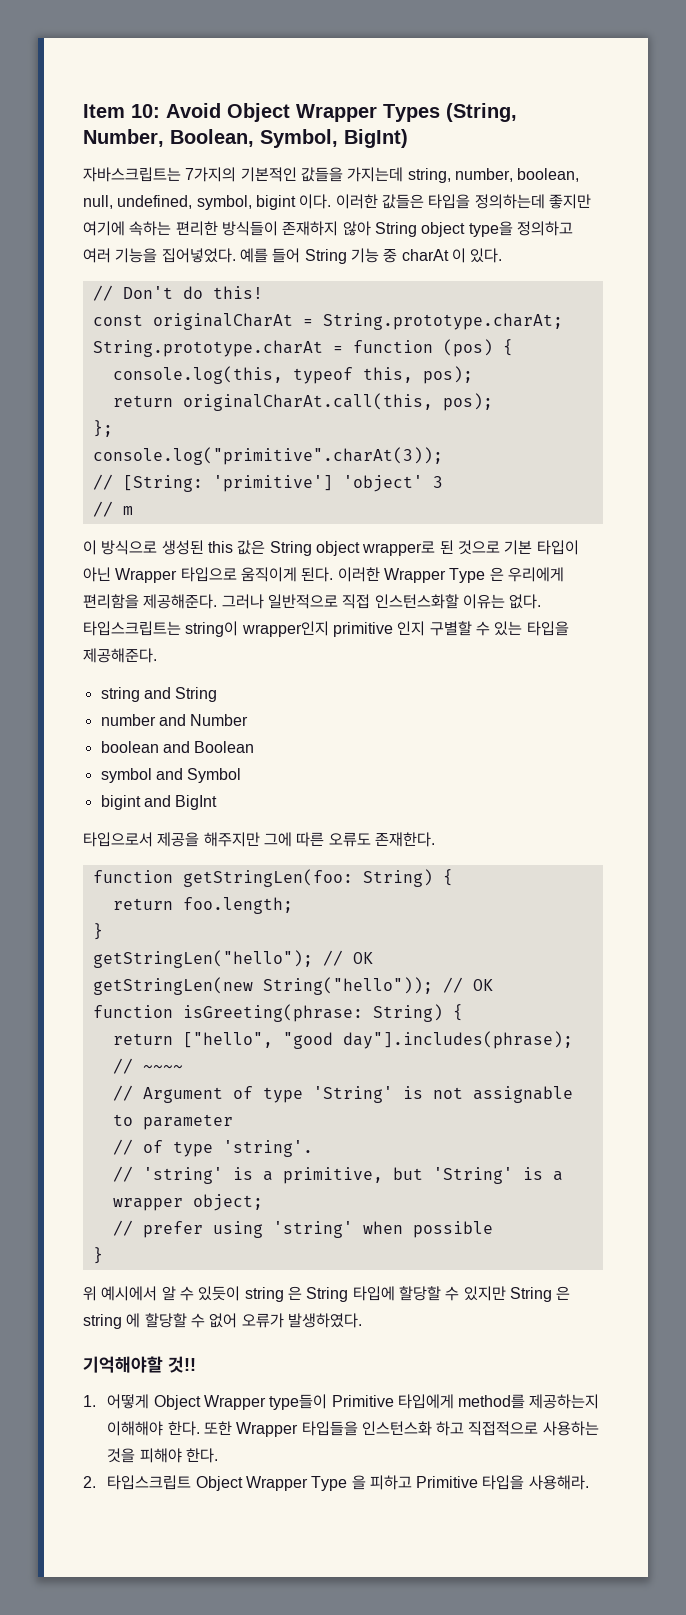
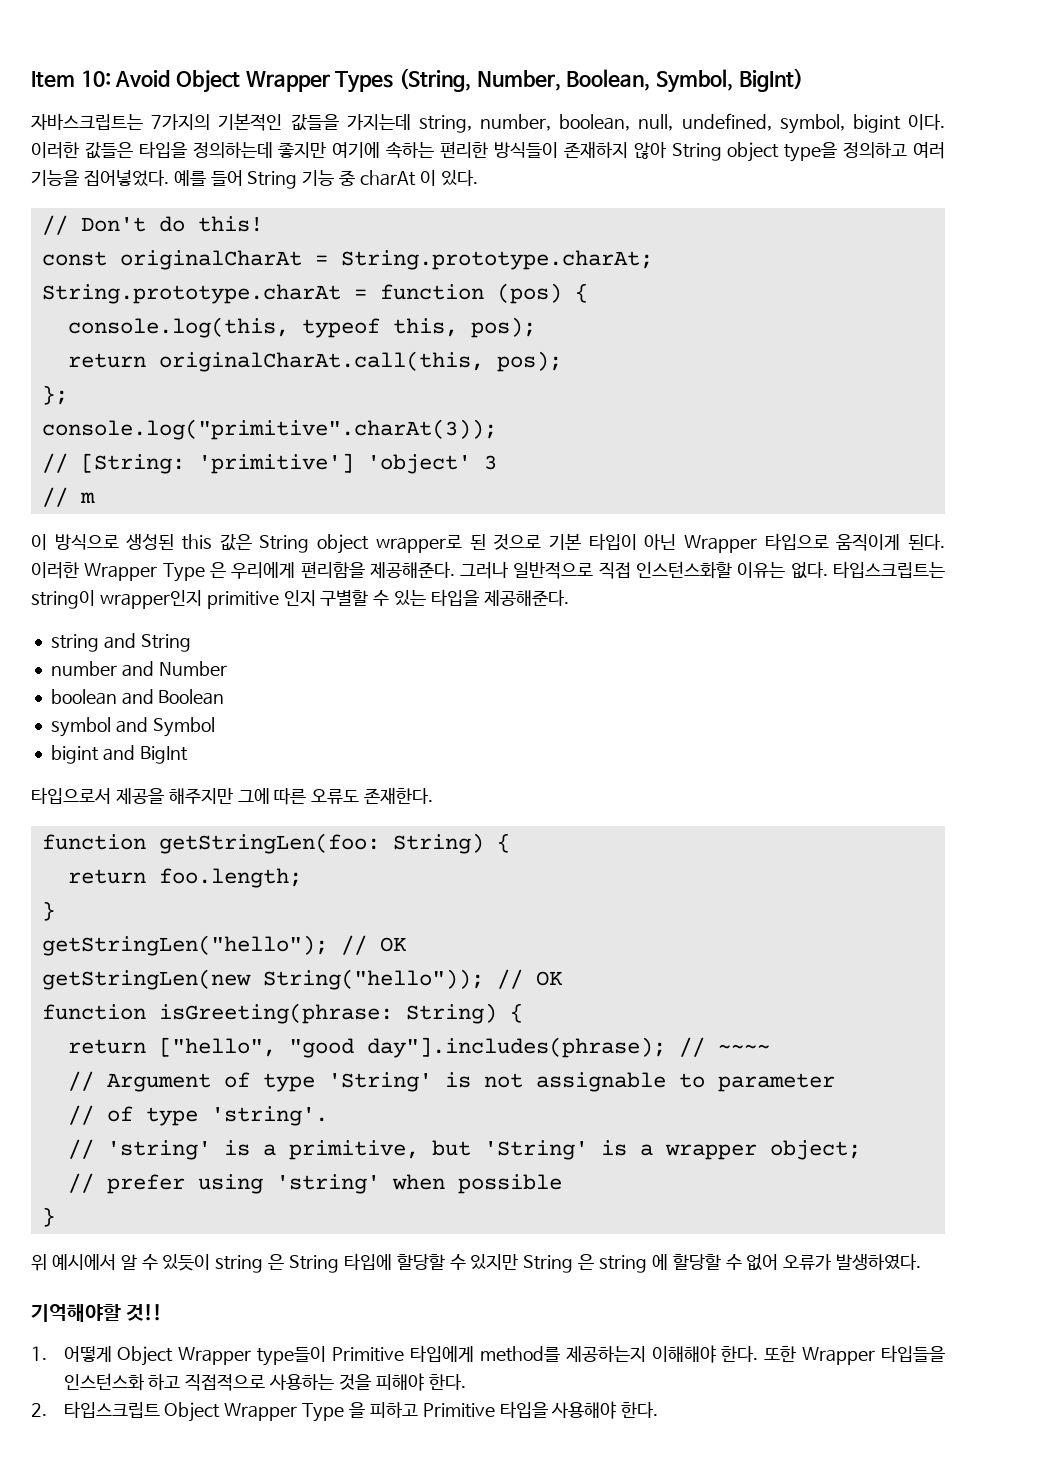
[528,1475,589,1490] 사용해라. -> [551,1401,659,1419] 사용해야 한다.

